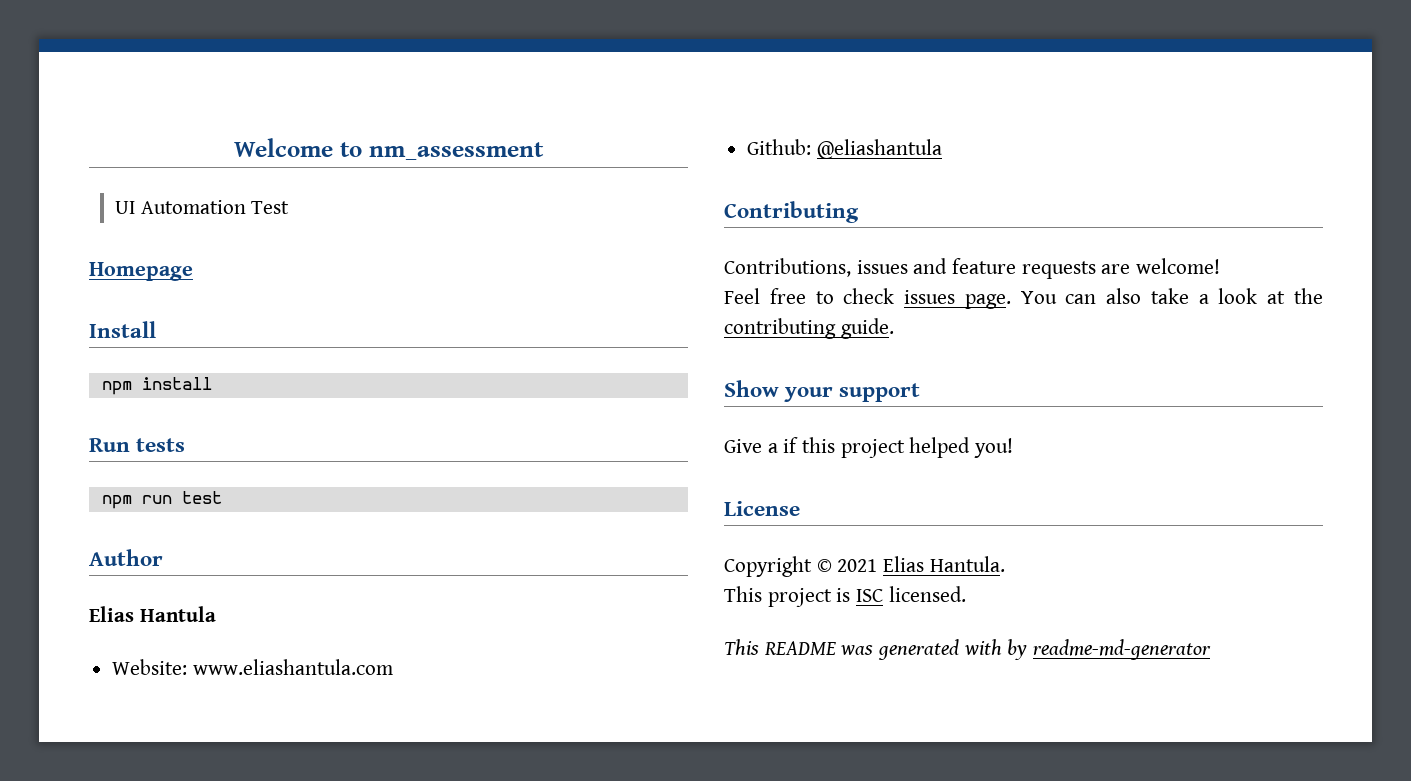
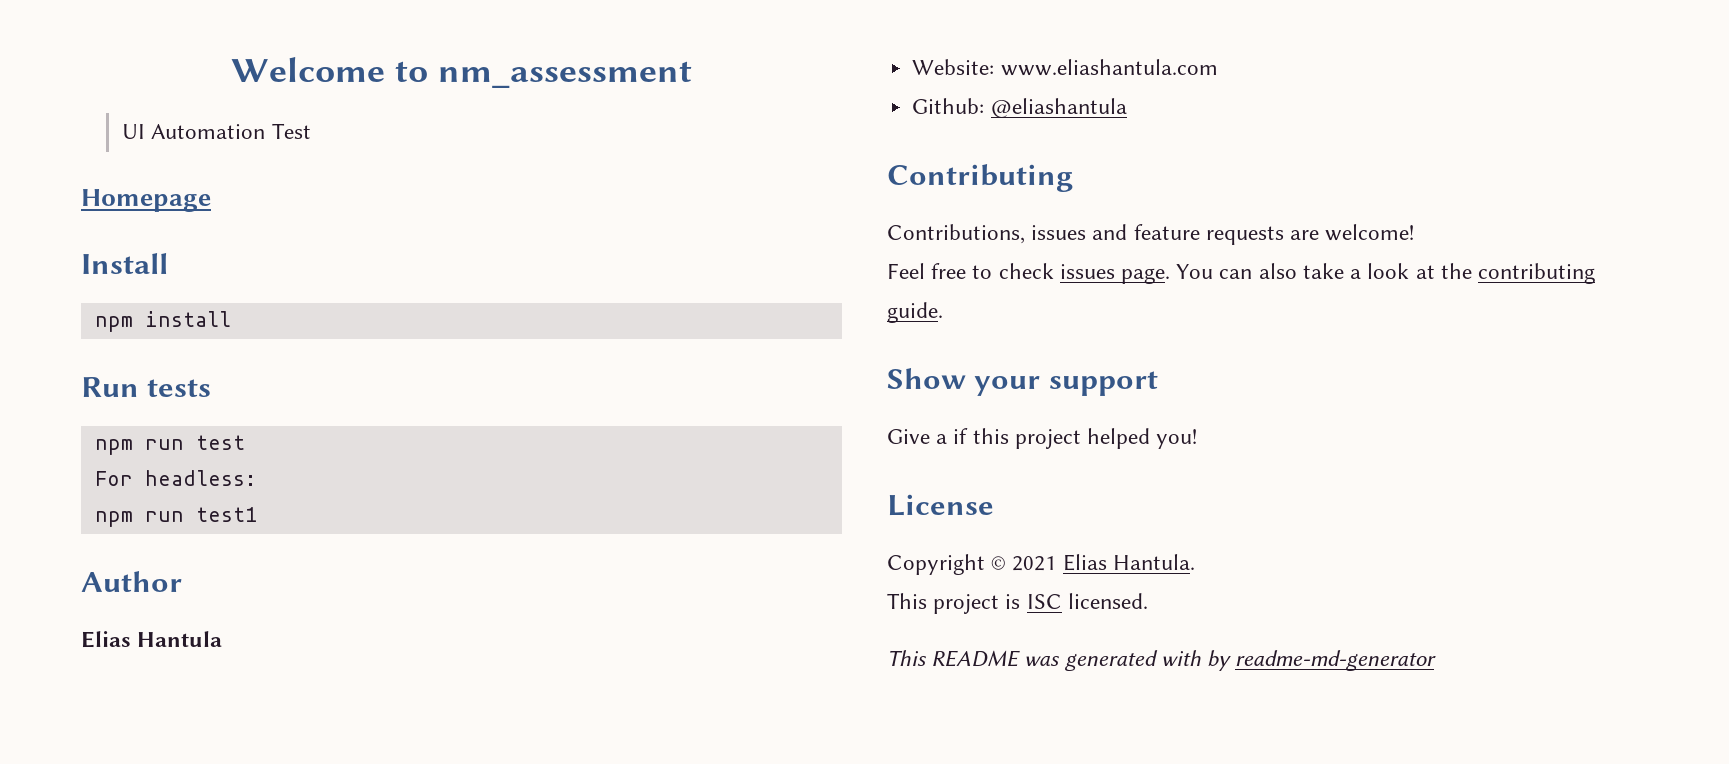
(222, 497) none -> [94,470,256,486] [94,507,257,527] // For headless: // npm run test1

